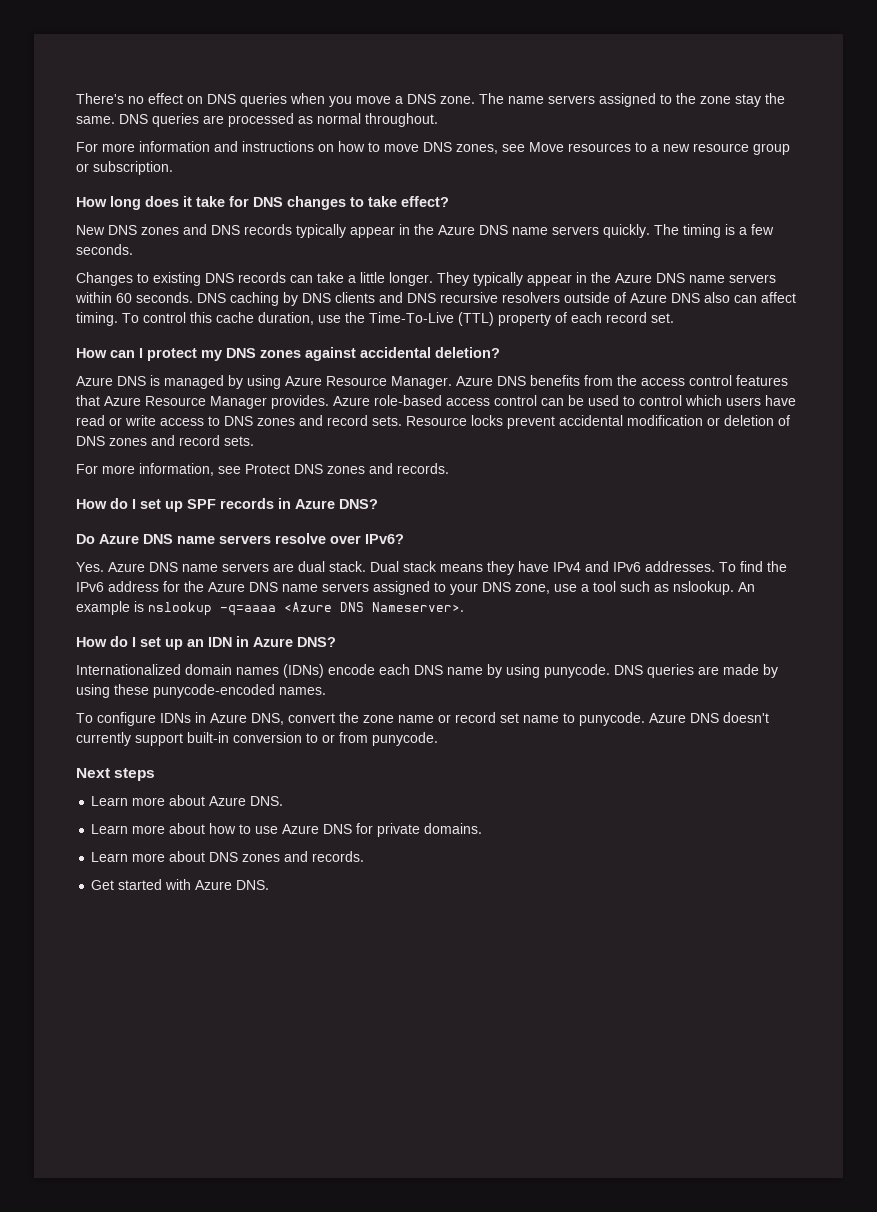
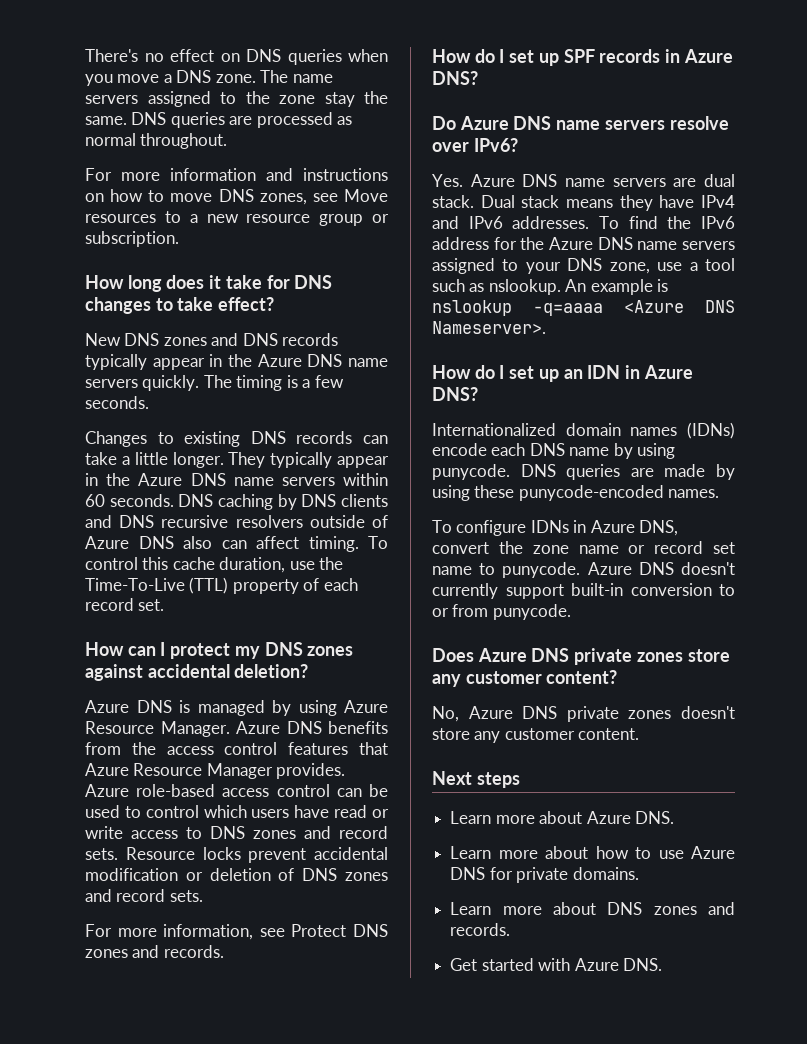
(438, 739) none -> [432,648,730,665] [432,670,618,687] [432,706,735,722] [432,728,640,743] // Does Azure DNS private zones store any customer content? // No, Azure DNS private zones doesn't store any customer content.

